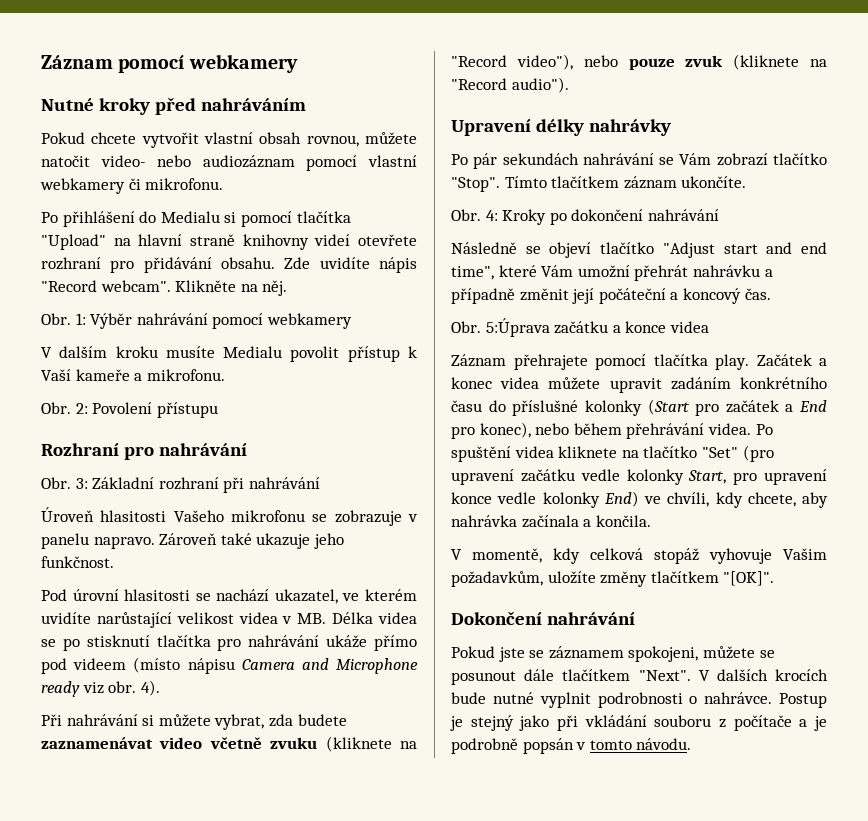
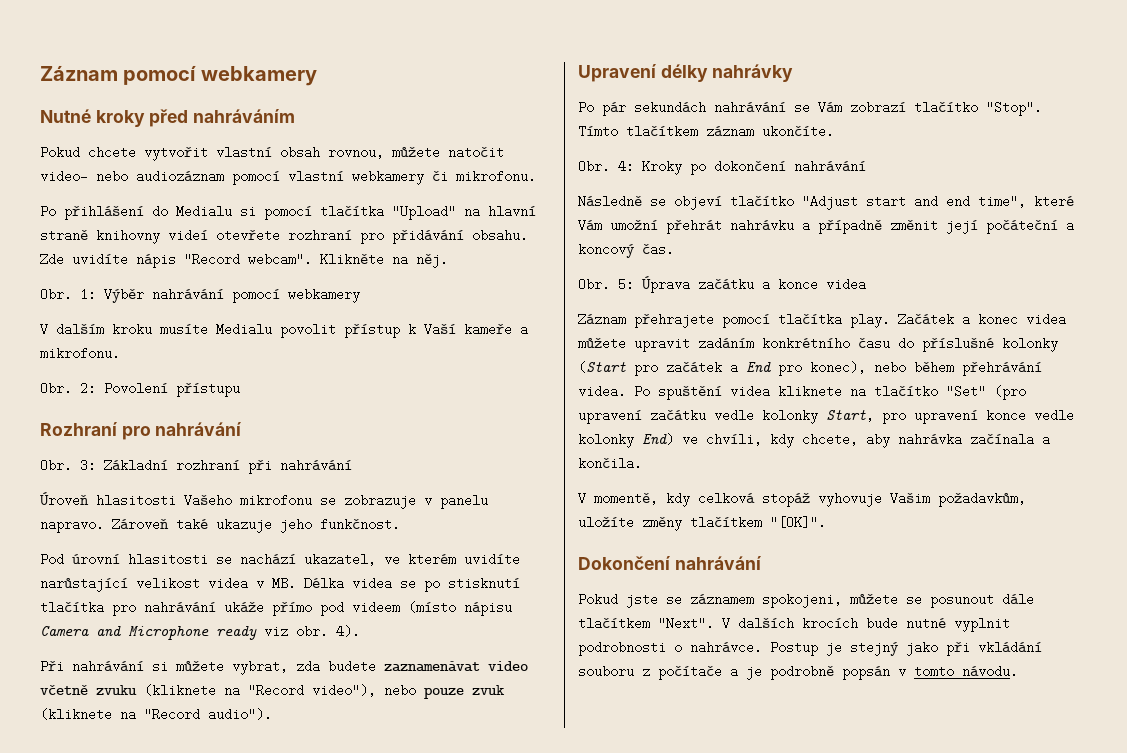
[485,318,550,337] 5:Úprava -> [618,276,690,293] 5: Úprava

